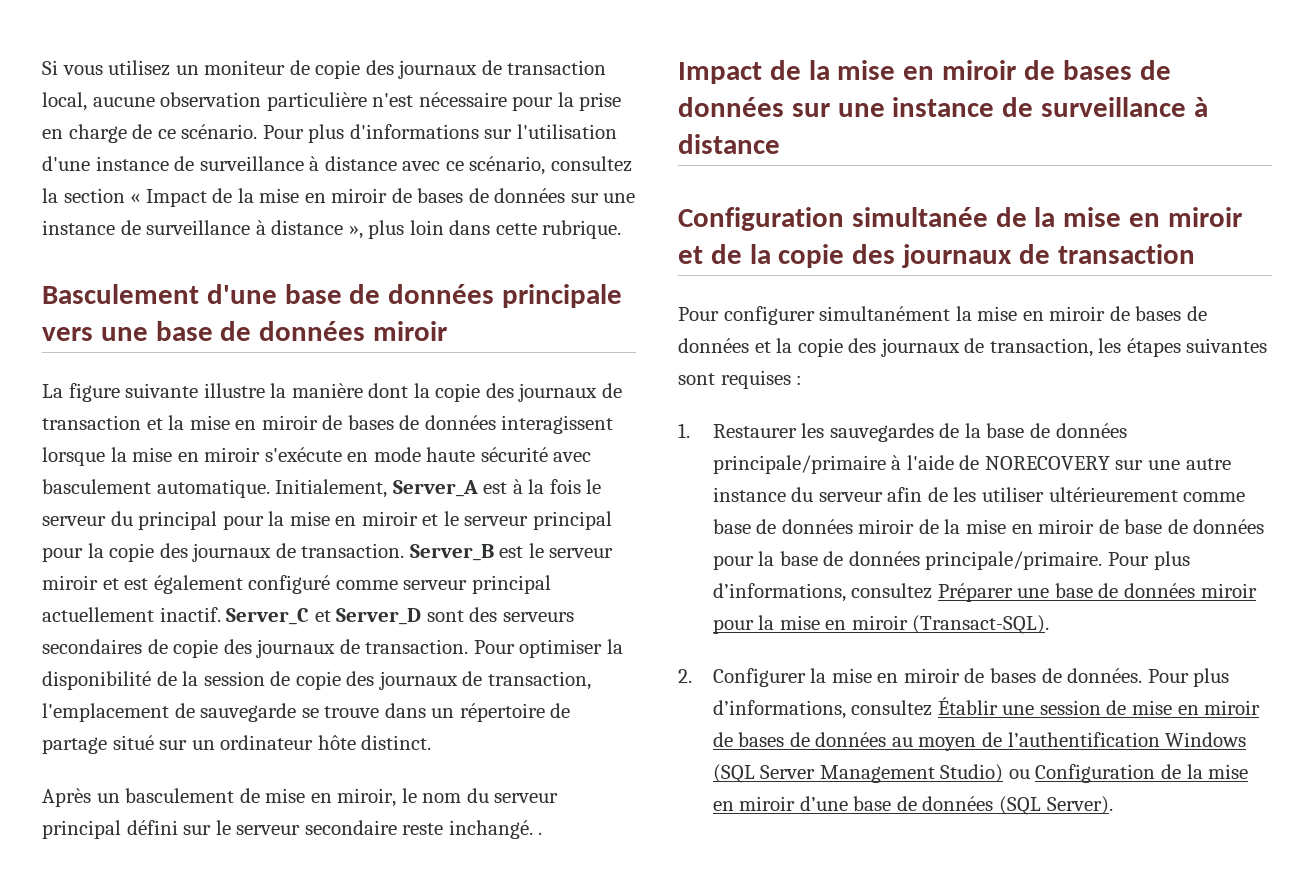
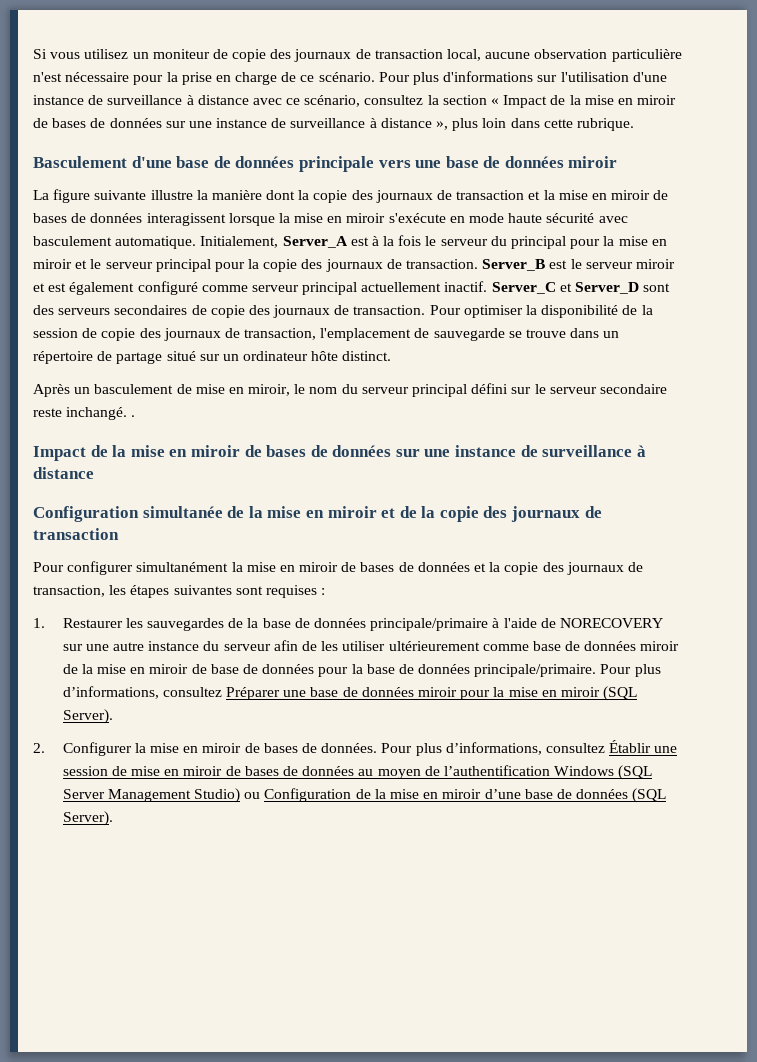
[912,615,1050,634] (Transact-SQL). -> [603,686,638,701] [62,709,113,724] (SQL Server).

